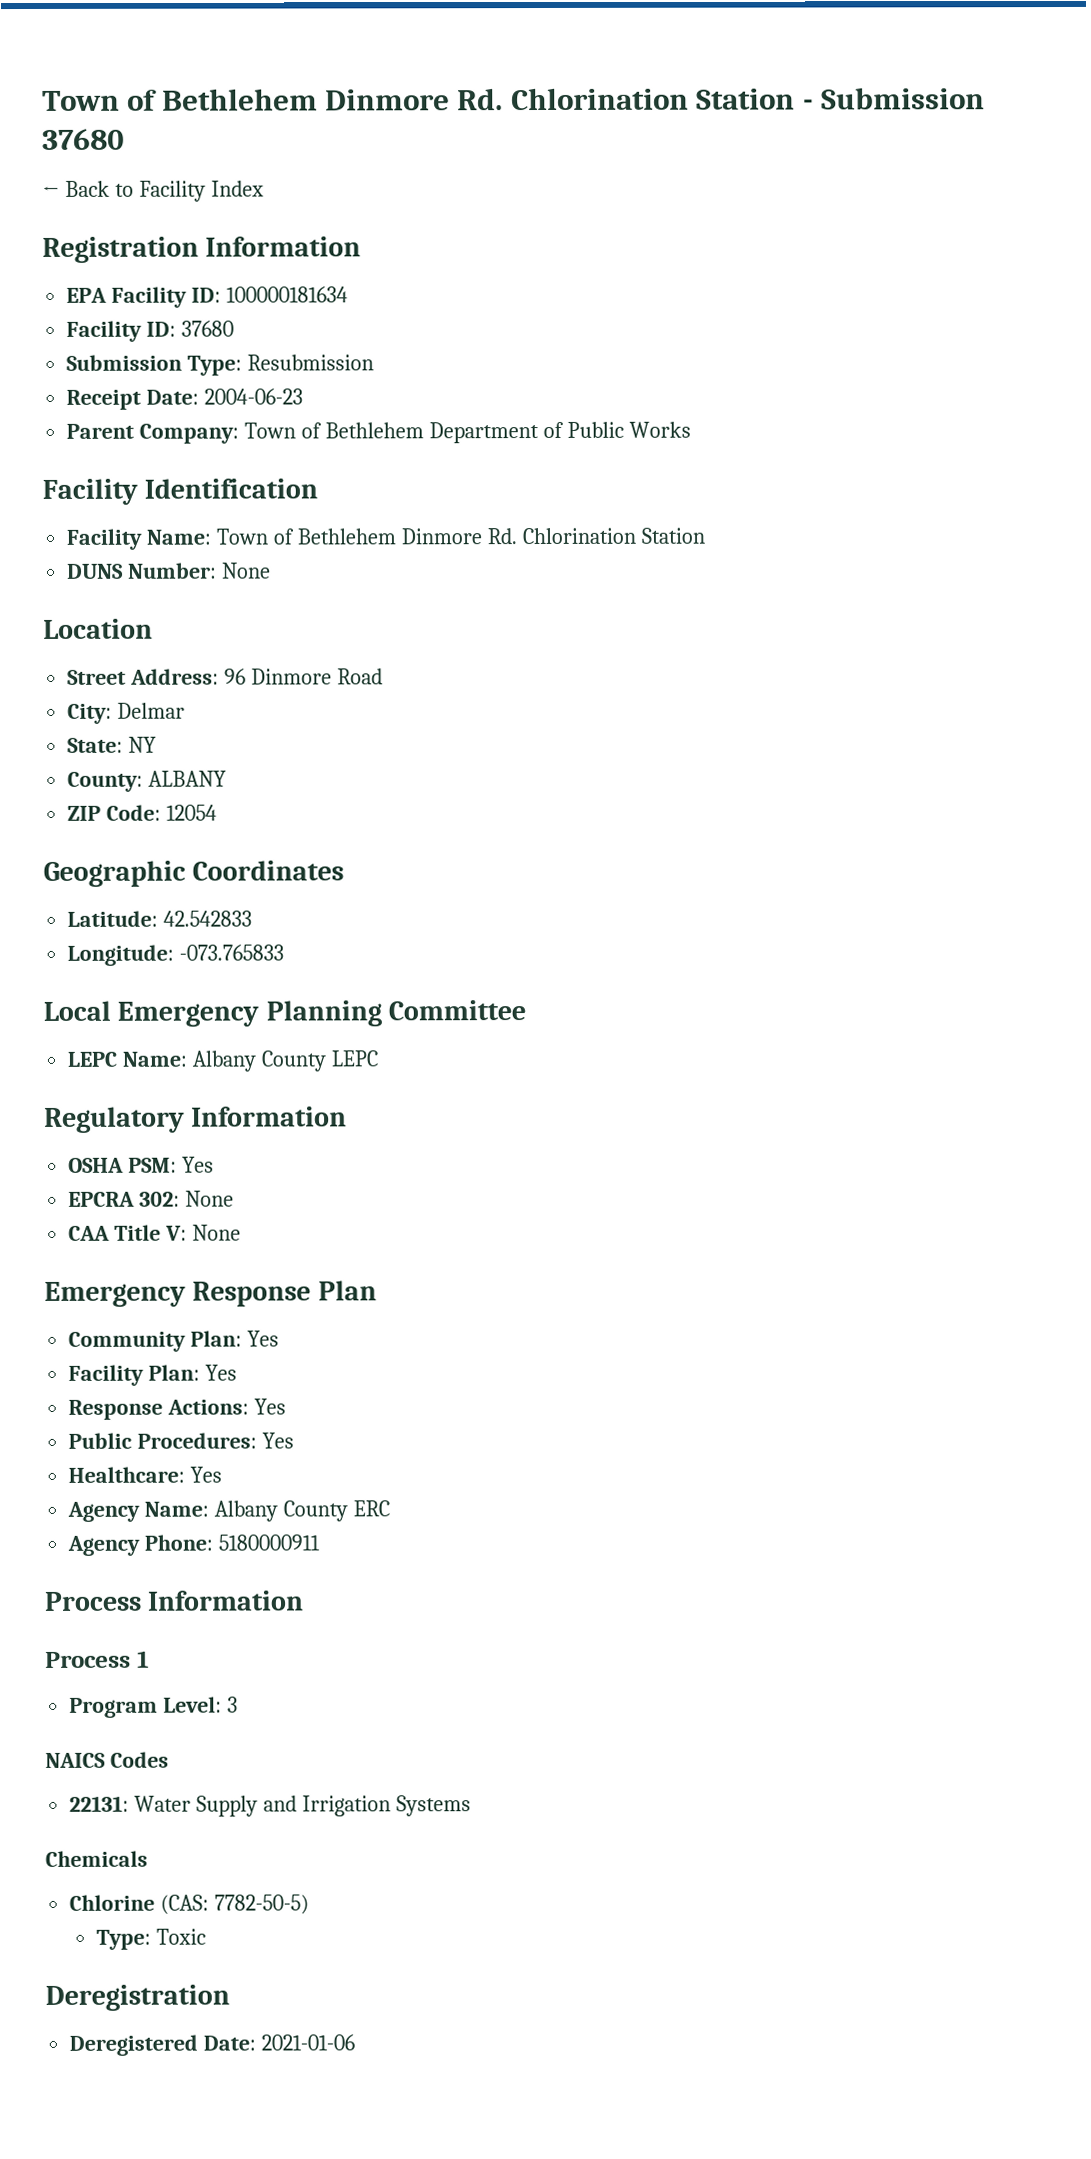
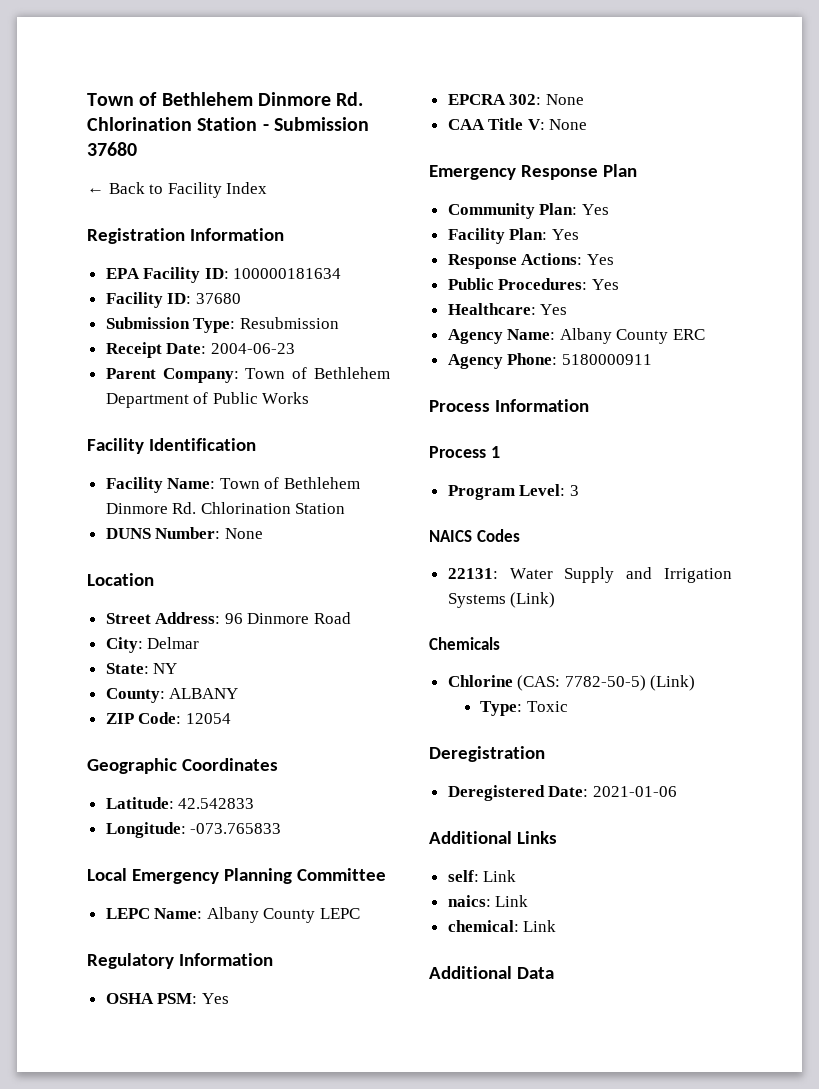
(471, 1806) none -> [510,592,556,608] (Link)
(310, 1904) none -> [650,675,696,691] (Link)
(356, 2042) none -> [429,831,557,844] [447,870,517,882] [447,895,529,907] [447,920,557,932] [429,966,554,979] // Additional Links // self: Link // naics: Link // chemical: Link // Additional Data

